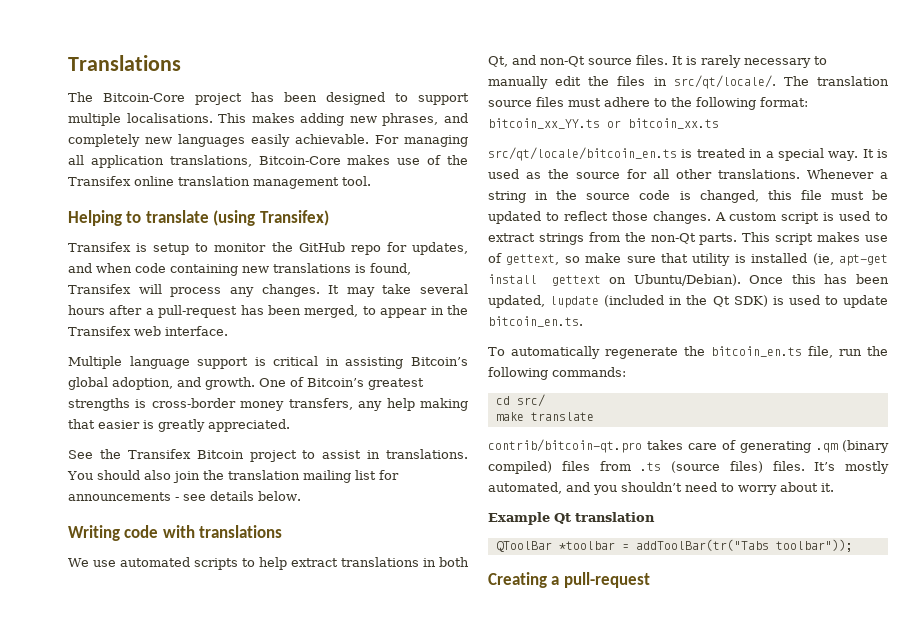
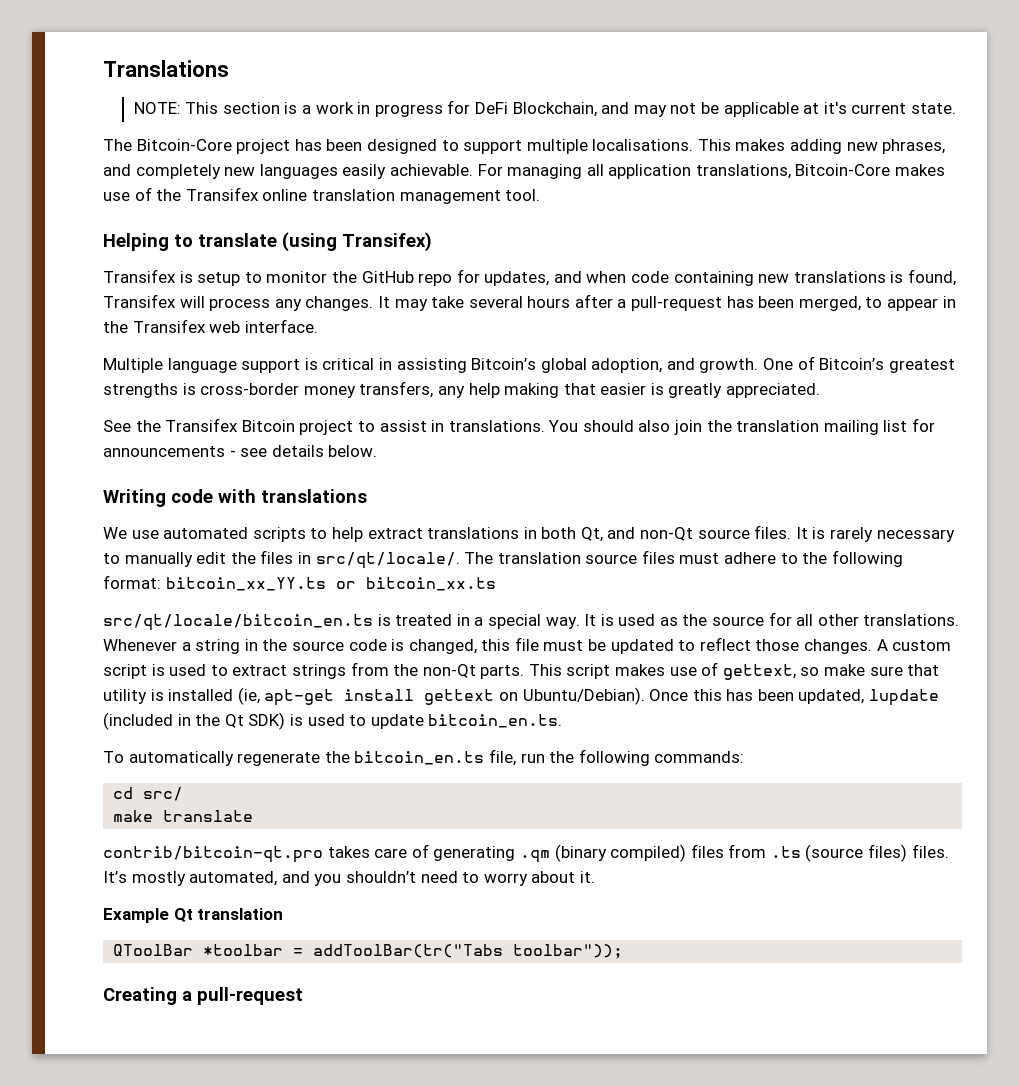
(181, 63) none -> [133,100,956,117] // NOTE: This section is a work in progress for DeFi Blockchain, and may not be applicable at it's current state.

